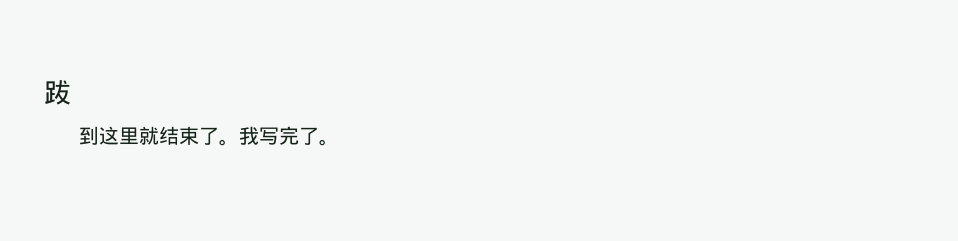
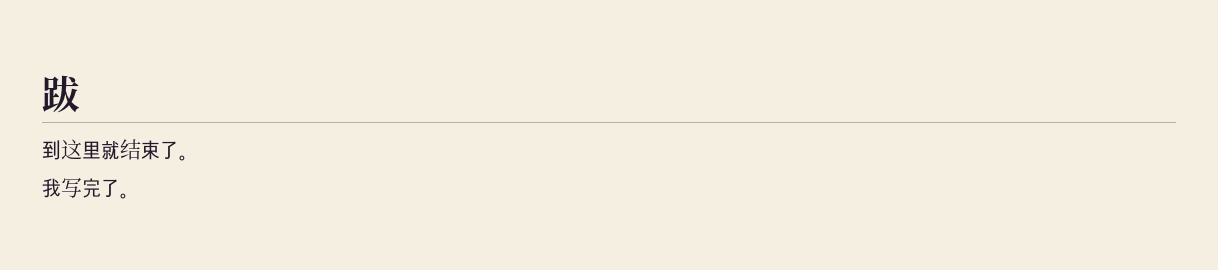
(240, 142) none -> (188, 158) //

